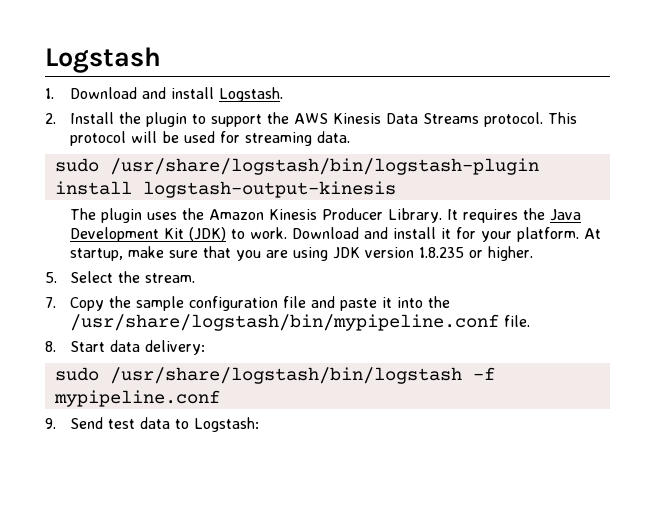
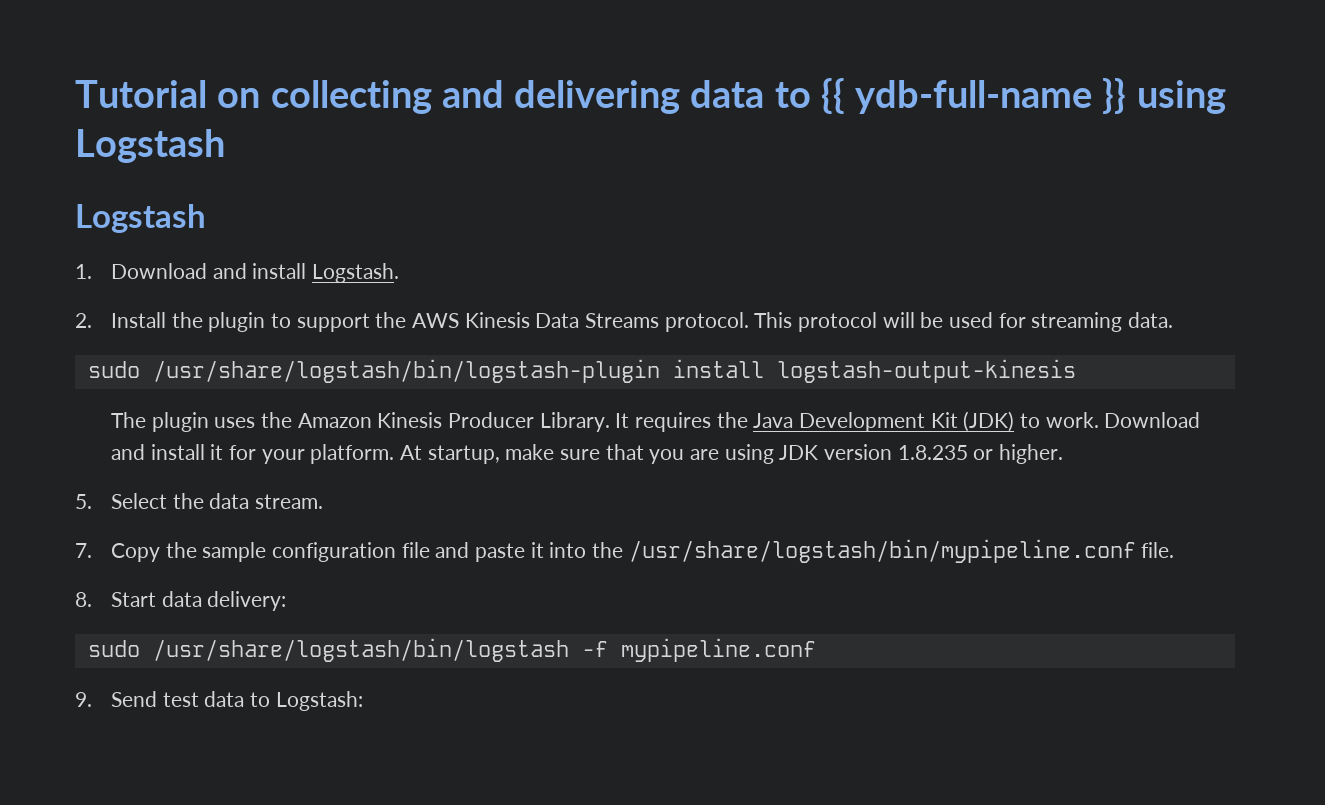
(45, 60) none -> [75,78,1226,114] [75,129,225,163] Tutorial on collecting and delivering data to {{ ydb-full-name }} using Logstash //
(140, 277) none -> [209,493,250,509] data

